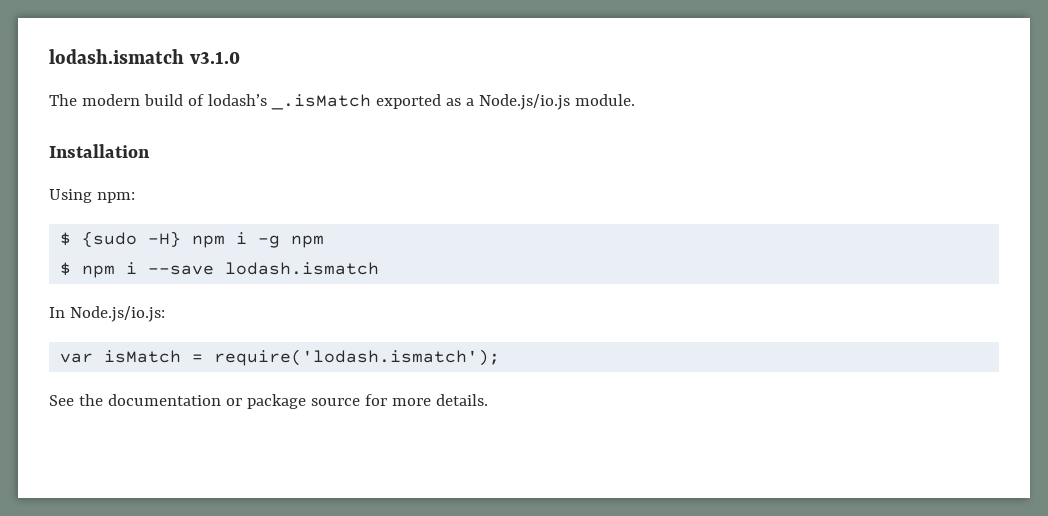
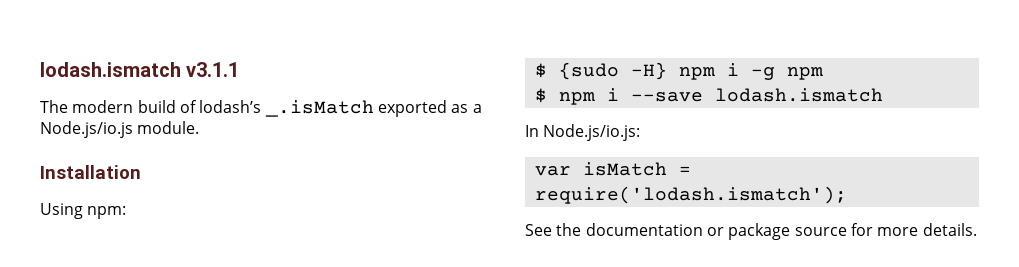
[49,49,240,64] lodash.ismatch v3.1.0 -> [40,62,240,77] lodash.ismatch v3.1.1

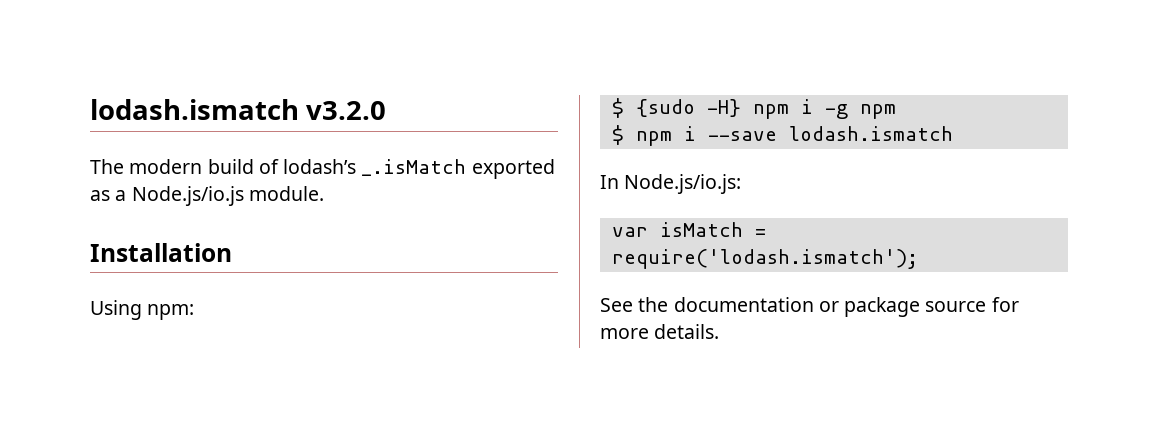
[40,62,240,77] lodash.ismatch v3.1.1 -> [90,99,387,120] lodash.ismatch v3.2.0

